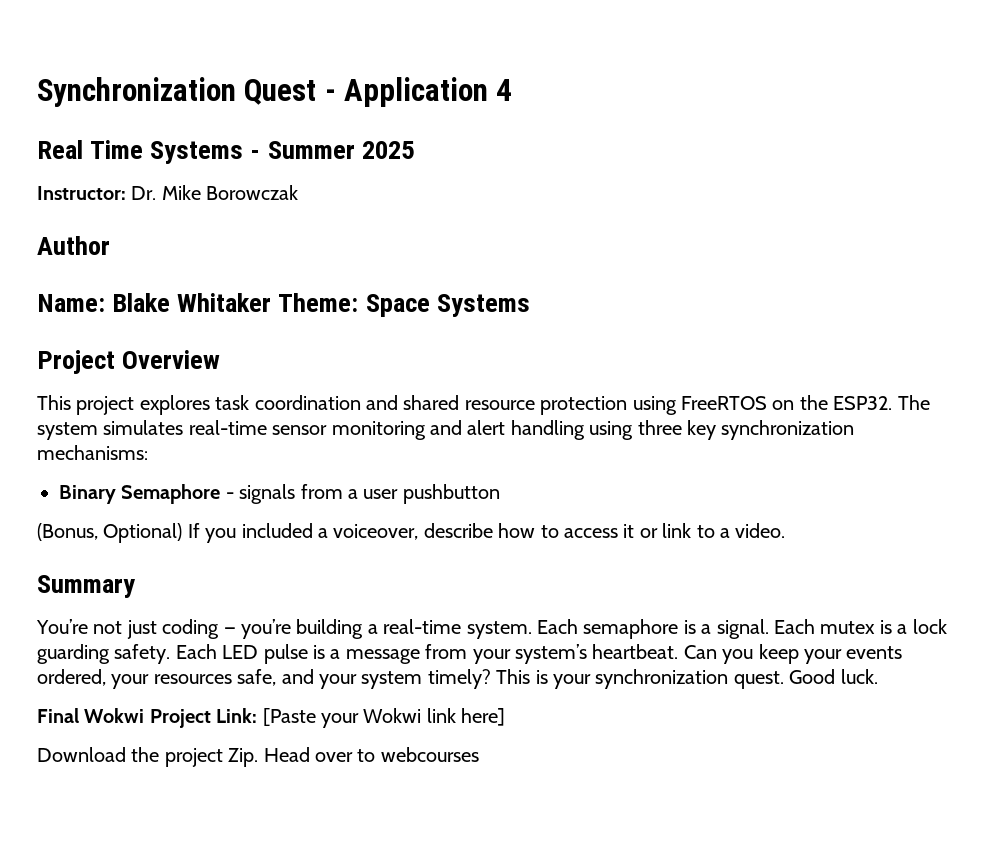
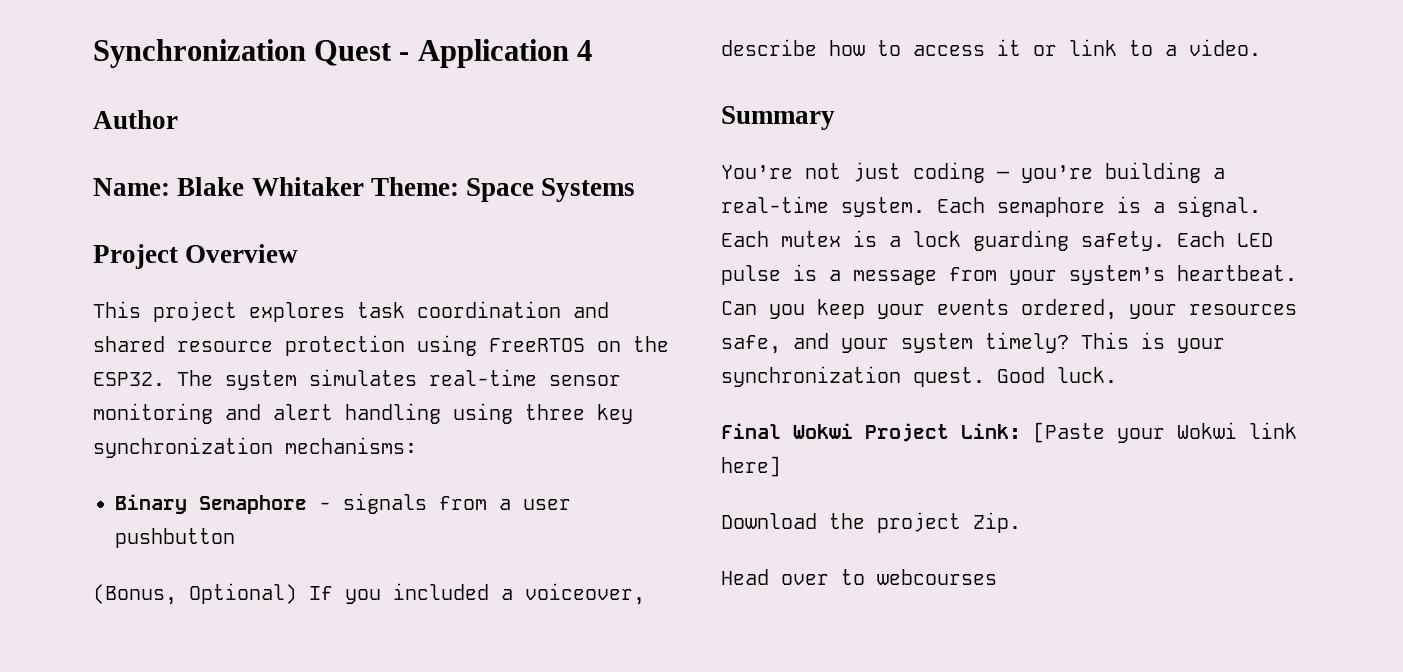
[37,140,414,164] [37,185,299,200] // Real Time Systems - Summer 2025 // Instructor: Dr. Mike Borowczak -> (592, 50) none
(259, 757) none -> (1021, 522) //

